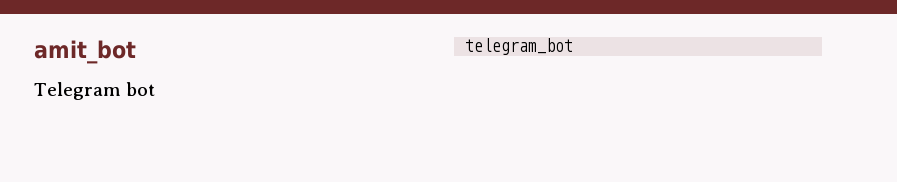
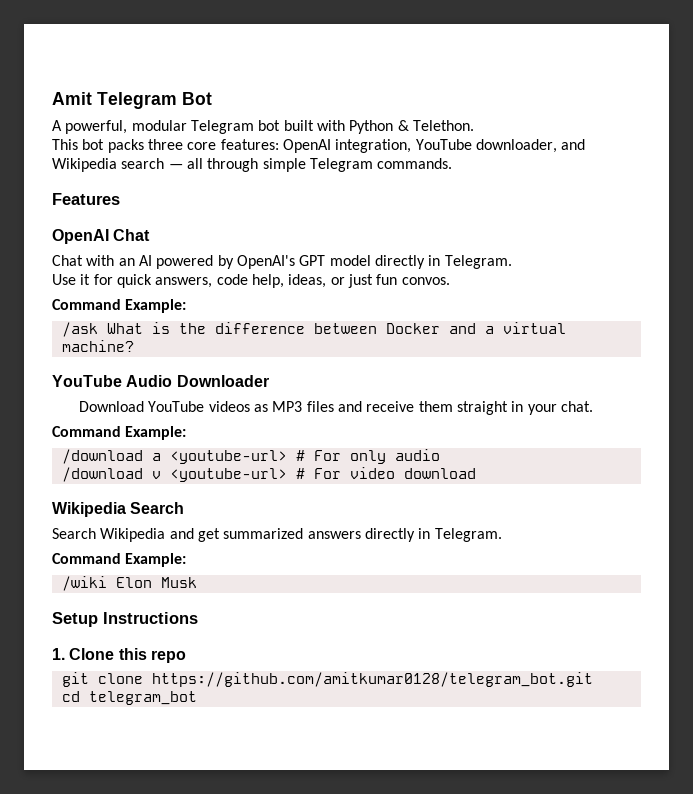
[34,40,136,64] [34,82,156,100] amit_bot // Telegram bot // -> [52,92,212,109] [52,120,474,134] [52,139,586,153] [52,158,453,172] [52,193,120,205] [52,229,151,244] [52,255,512,269] [52,274,450,288] [52,299,187,313] [61,322,566,337] [61,340,134,352] [52,375,269,387] [78,401,593,415] [52,426,187,440] [61,449,440,464] [61,467,476,482] [52,502,185,517] [52,528,502,542] [52,553,187,567] [61,576,197,591] [52,612,198,627] [52,648,186,663] [61,672,593,687] [61,691,80,702] Amit Telegram Bot // A powerful, modular Telegram bot built with Python & Telethon. // This bot packs three core features: OpenAI integration, YouTube downloader, and Wikipedia search — all through simple Telegram commands. // Features // OpenAI Chat // Chat with an AI powered by OpenAI's GPT model directly in Telegram. // Use it for quick answers, code help, ideas, or just fun convos. // Command Example: // /ask What is the difference between Docker and a virtual machine? // YouTube Audio Downloader // Download YouTube videos as MP3 files and receive them straight in your chat. // Command Example: // /download a <youtube-url> # For only audio // /download v <youtube-url> # For video download // Wikipedia Search // Search Wikipedia and get summarized answers directly in Telegram. // Command Example: // /wiki Elon Musk // Setup Instructions // 1. Clone this repo // git clone https://github.com/amitkumar0128/telegram_bot.git // cd

